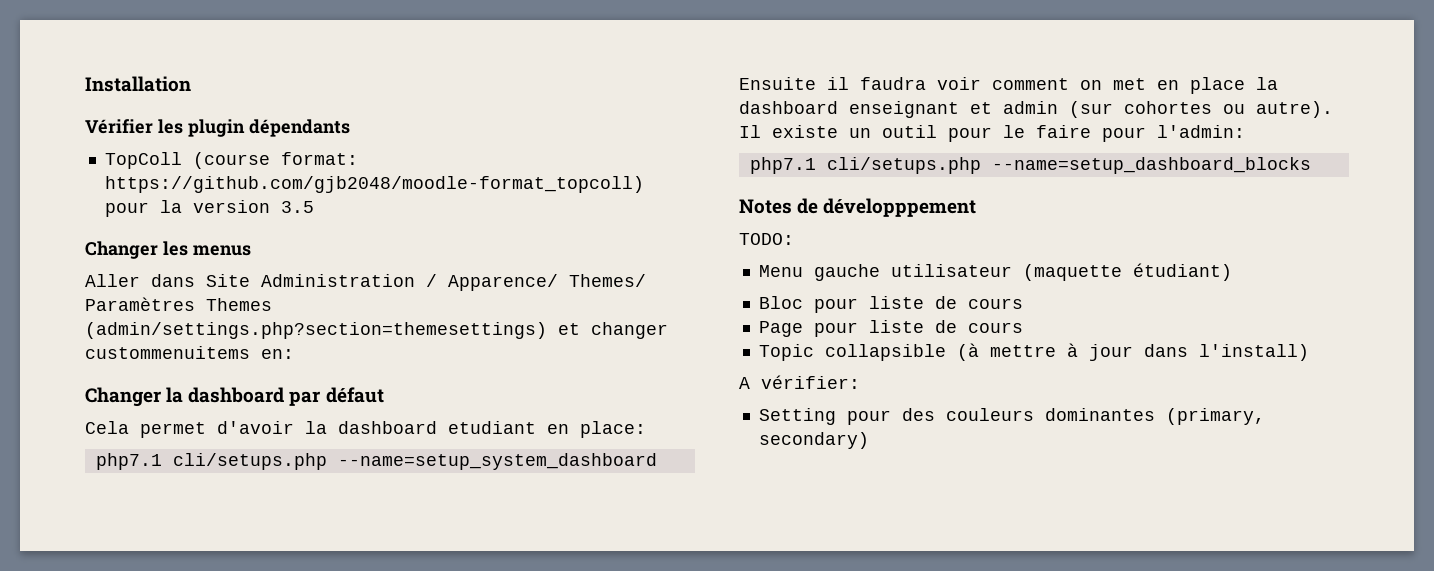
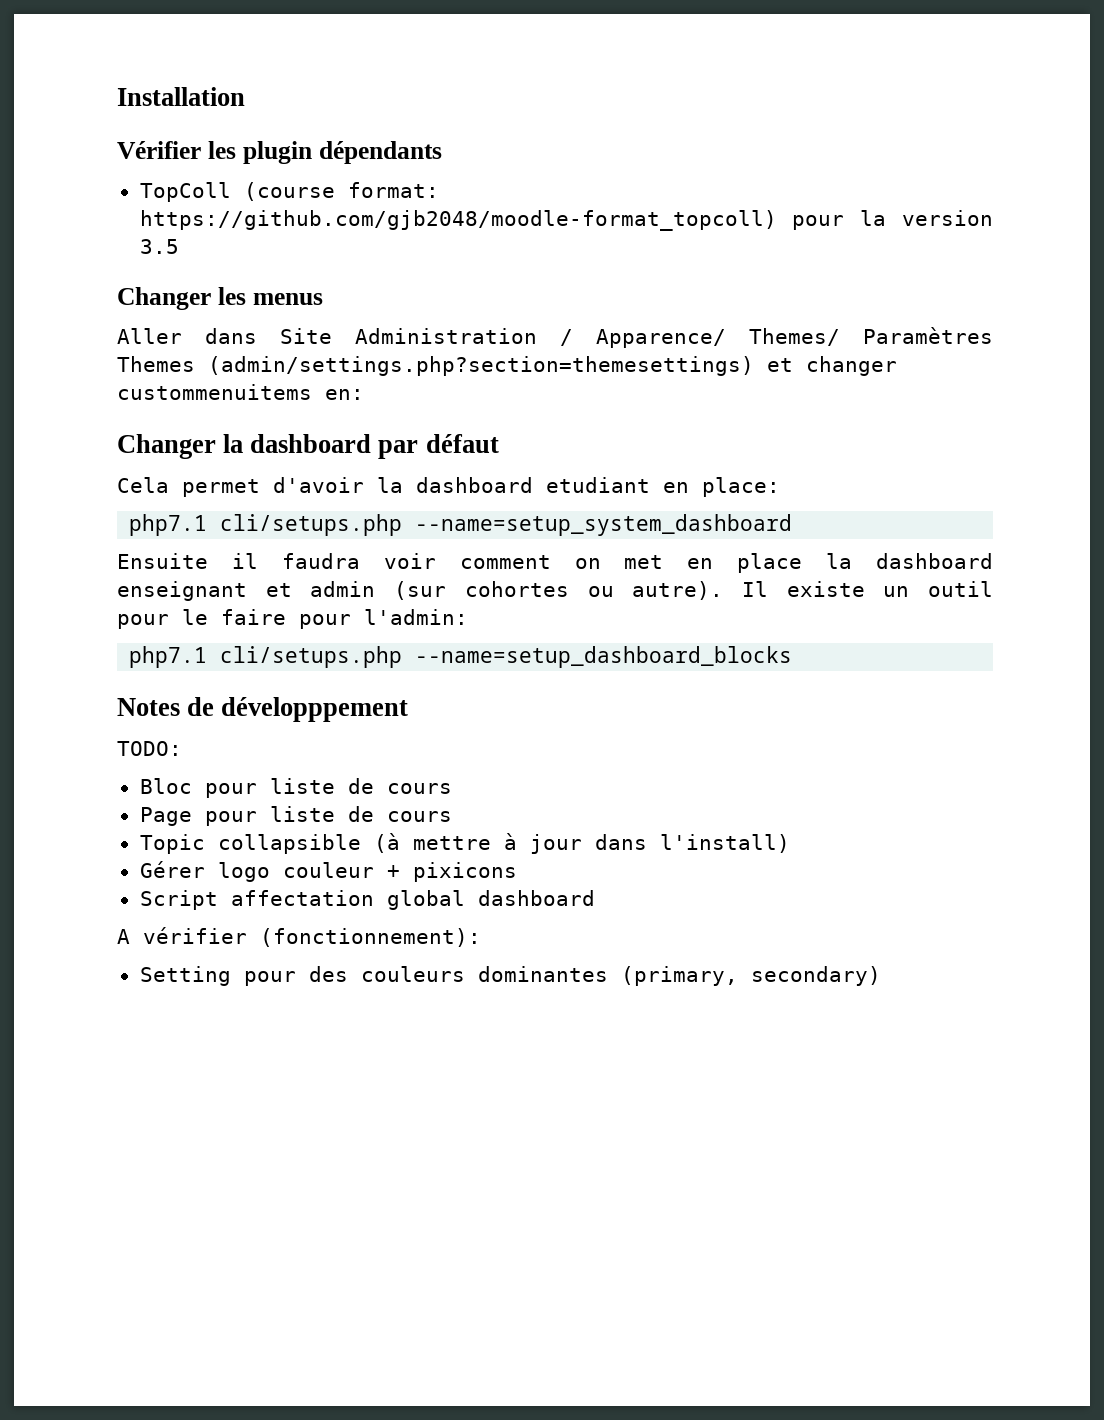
[758,263,1232,281] // Menu gauche utilisateur (maquette étudiant) -> (182, 748) none
(1309, 352) none -> [139,861,517,882] [139,890,595,910] // Gérer logo couleur + pixicons // Script affectation global dashboard
[761,375,860,389] vérifier: -> [143,927,481,947] vérifier (fonctionnement):

